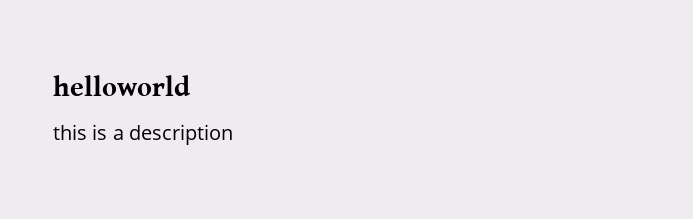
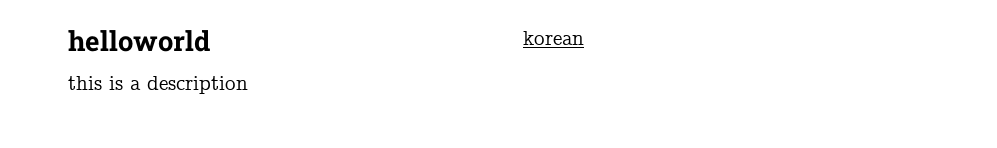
(233, 134) none -> [523,31,584,45] // korean

